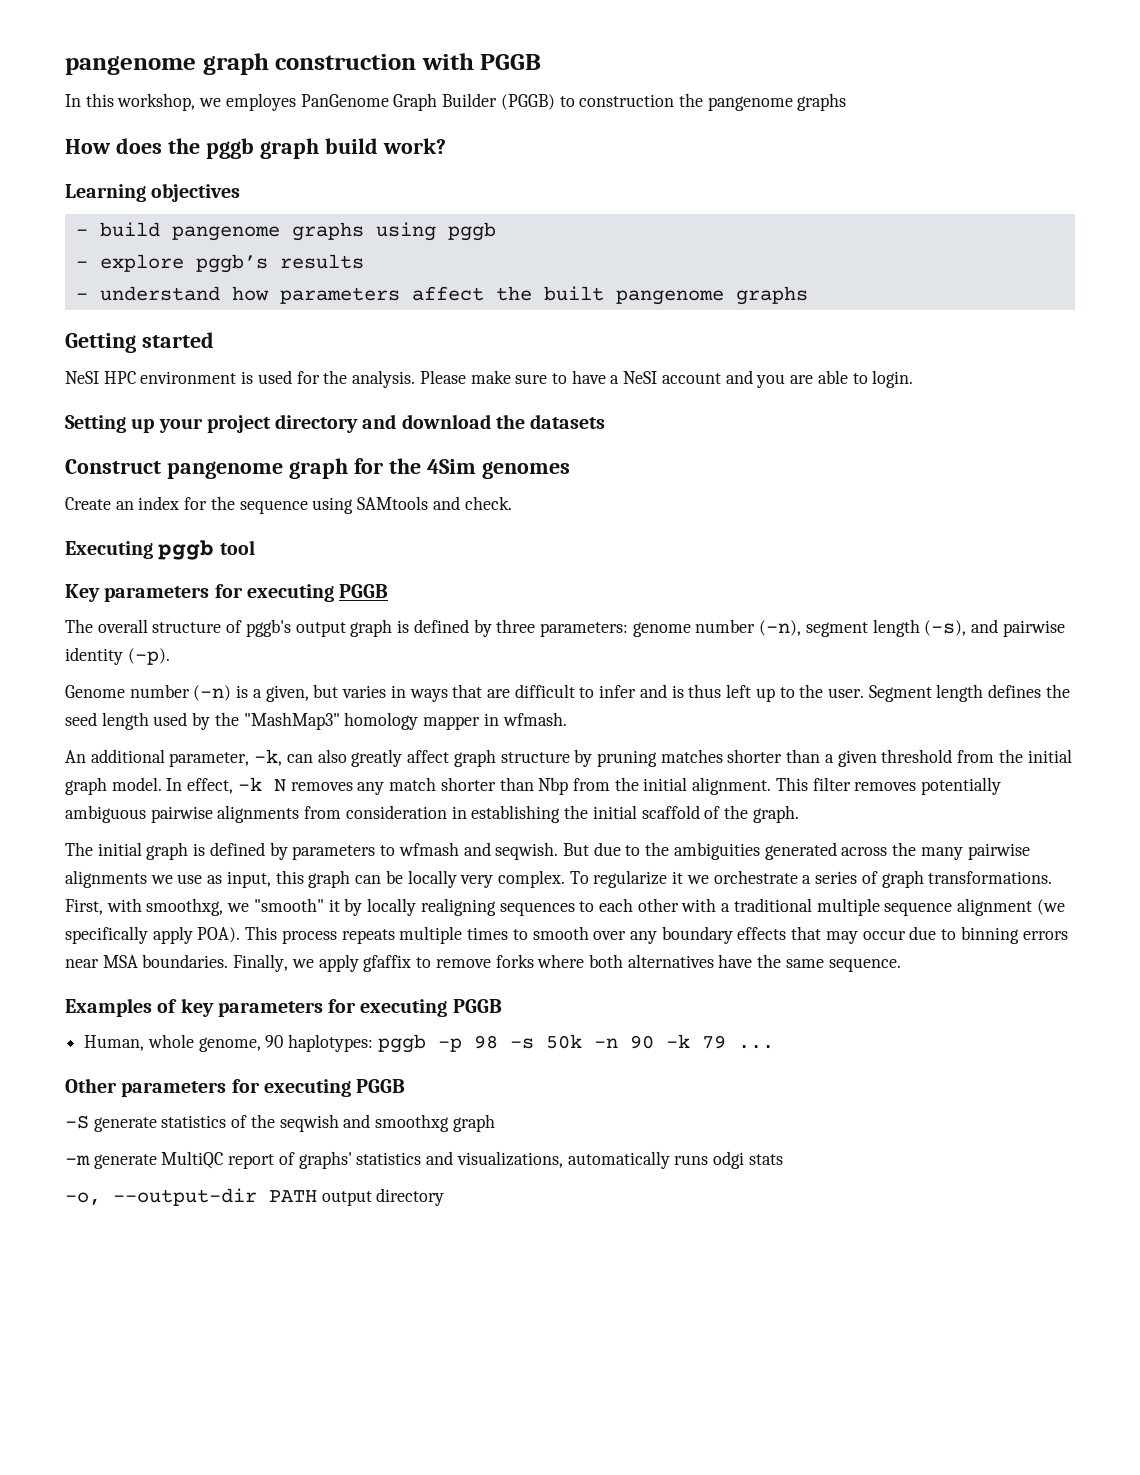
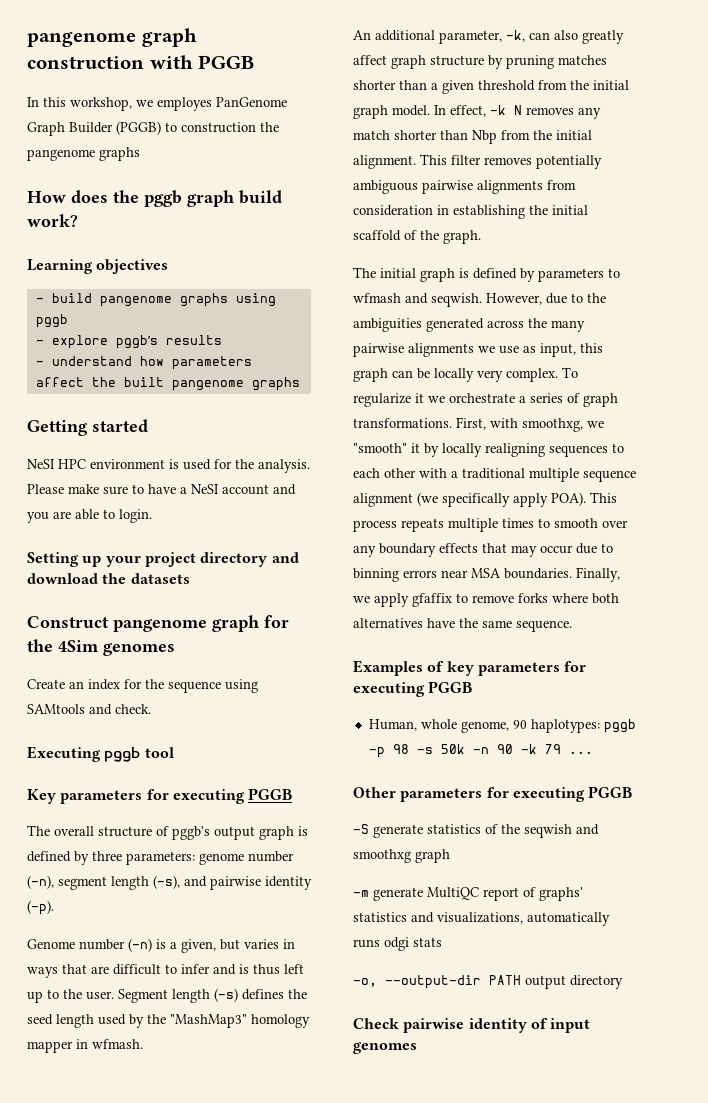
(984, 693) none -> [214,988,238,1002] (-s)
[562,843,589,856] But -> [486,293,542,305] However,
(445, 1197) none -> [353,1018,591,1033] [353,1042,417,1054] // Check pairwise identity of input genomes

